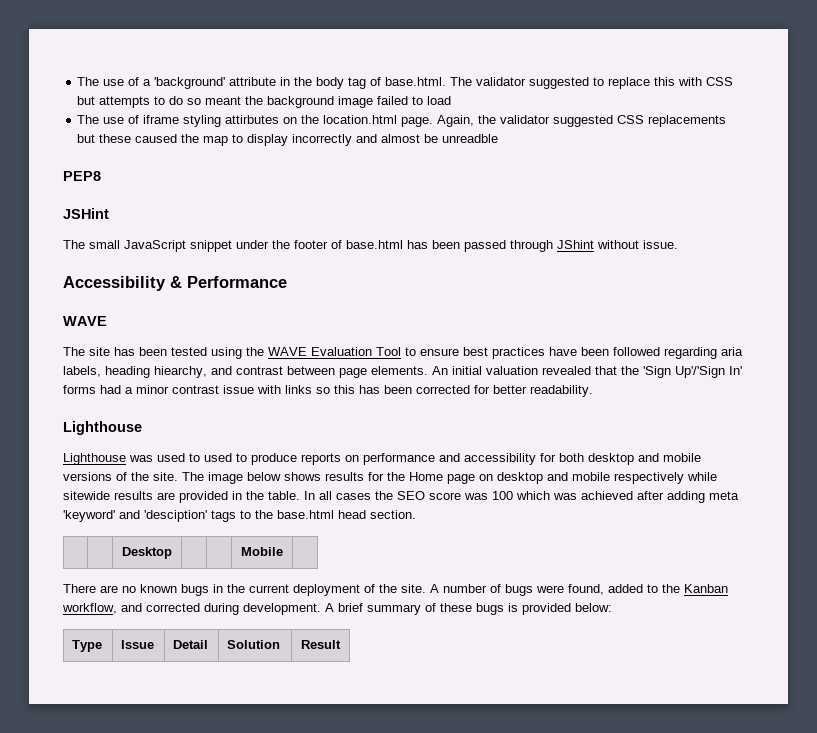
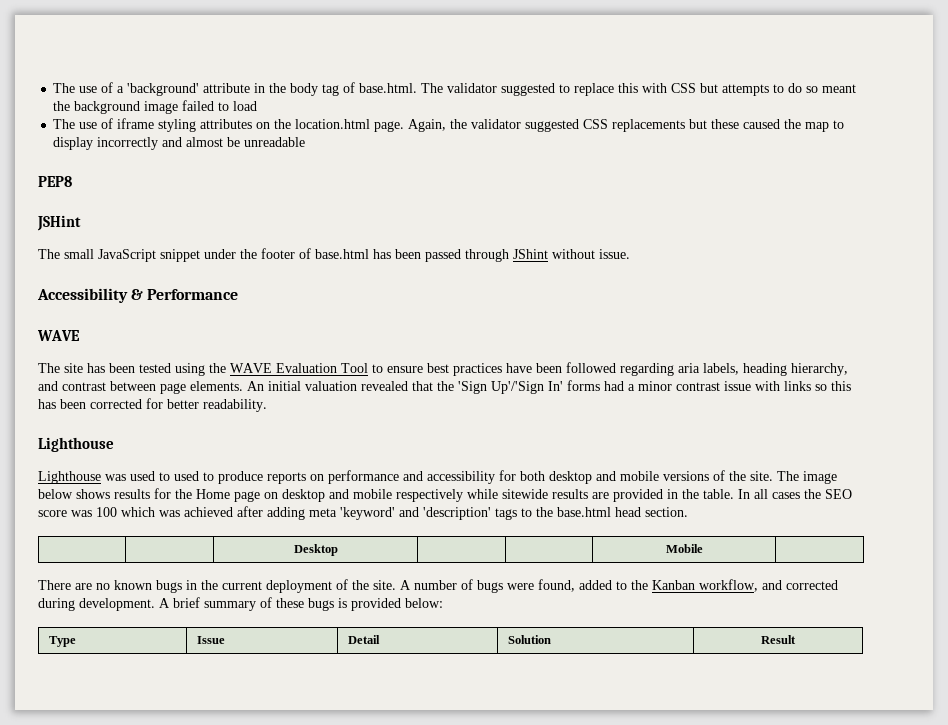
[225,115,280,124] attirbutes -> [200,119,253,129] attributes
[442,134,499,143] unreadble -> [244,137,306,147] unreadable
[154,366,207,378] hiearchy, -> [791,363,848,376] hierarchy,
[144,510,207,522] 'desciption' -> [423,507,491,520] 'description'

